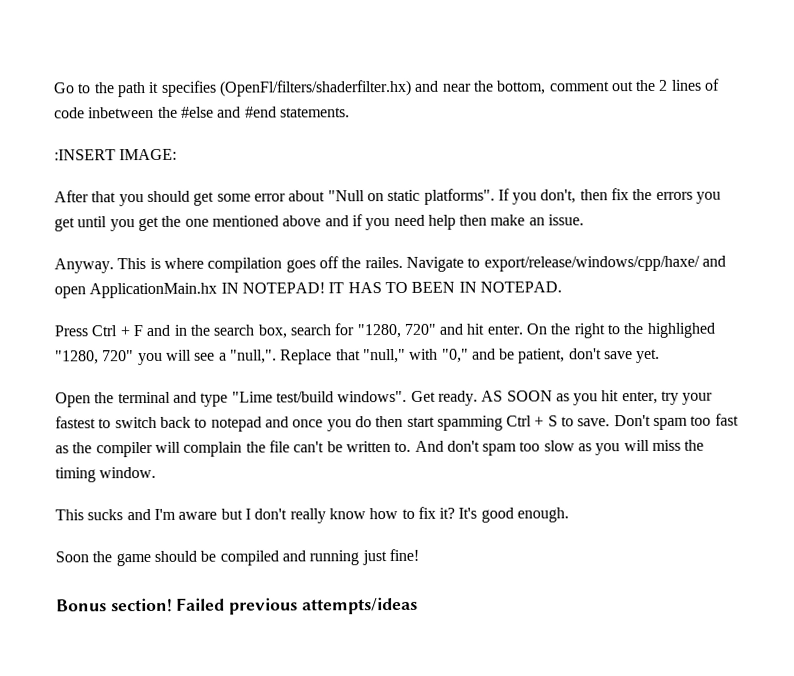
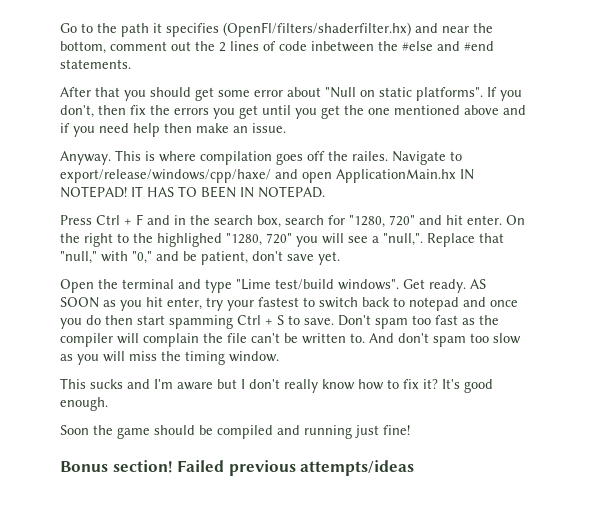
[54,148,178,161] // :INSERT IMAGE: -> (131, 64) none

